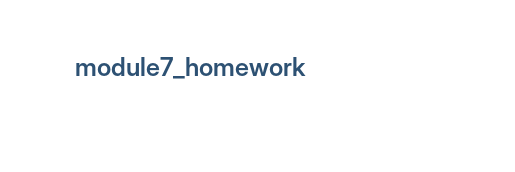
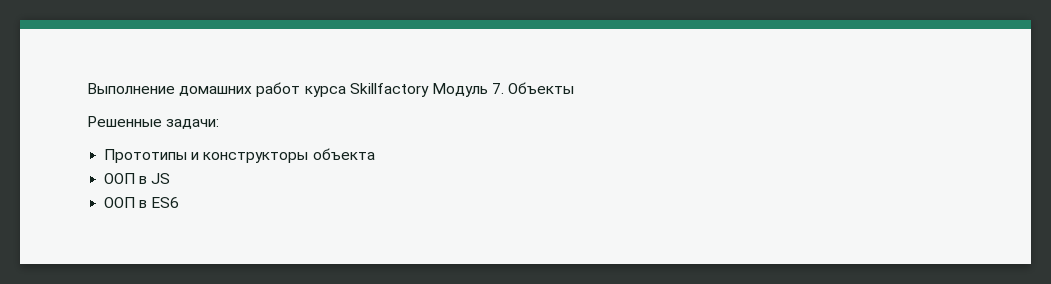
[75,57,306,79] module7_homework -> [87,82,575,97] [87,116,220,129] [104,148,375,163] [104,173,171,184] [104,197,180,208] Выполнение домашних работ курса Skillfactory Модуль 7. Объекты // Решенные задачи: // Прототипы и конструкторы объекта // ООП в JS // ООП в ES6

